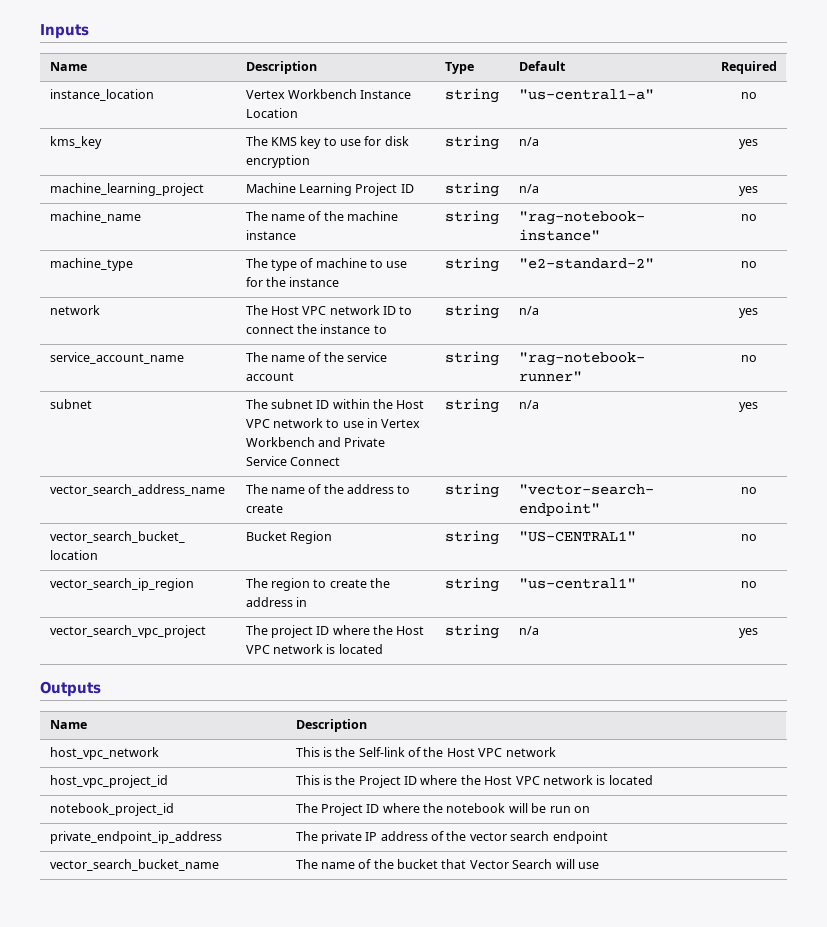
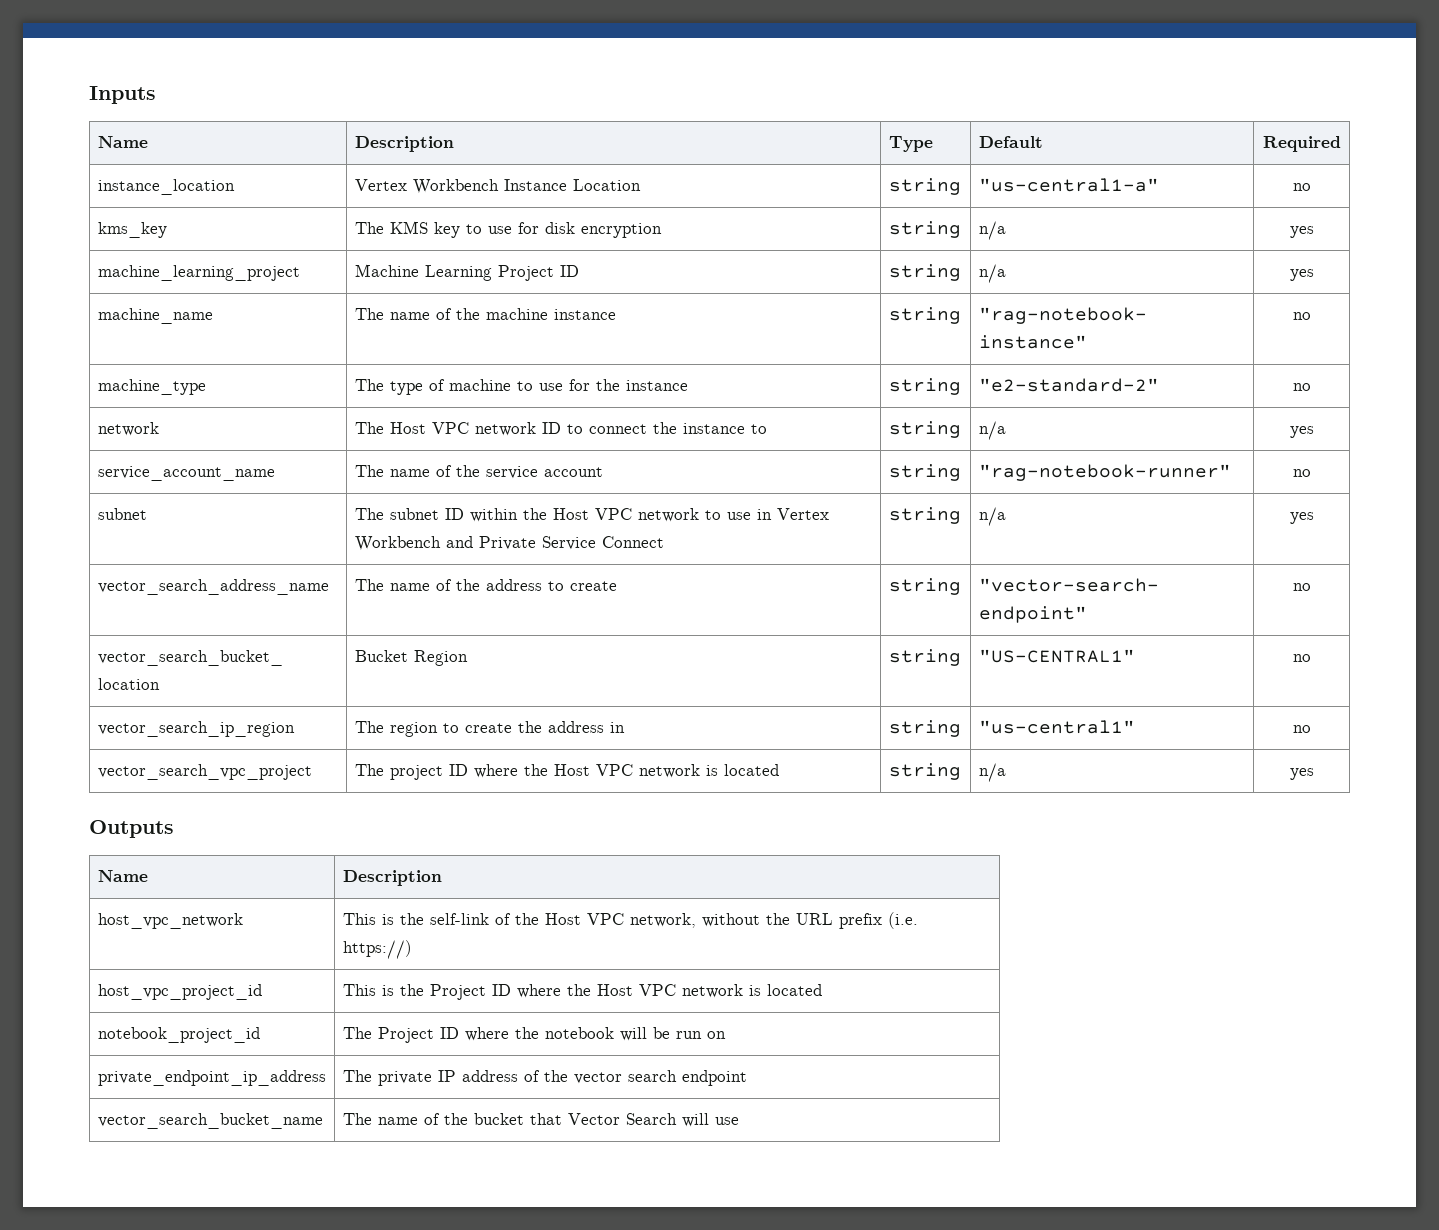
[358,747,405,757] Self-link -> [429,913,489,925] self-link
[505,747,556,757] network -> [629,912,918,929] [342,940,412,959] network, without the URL prefix (i.e. https://)

